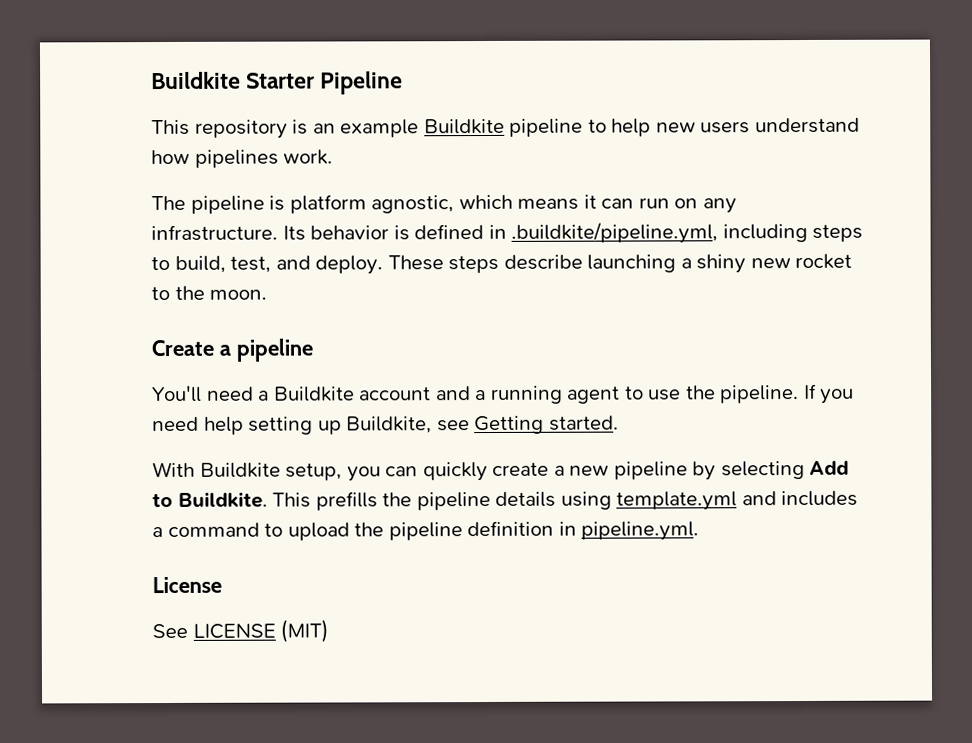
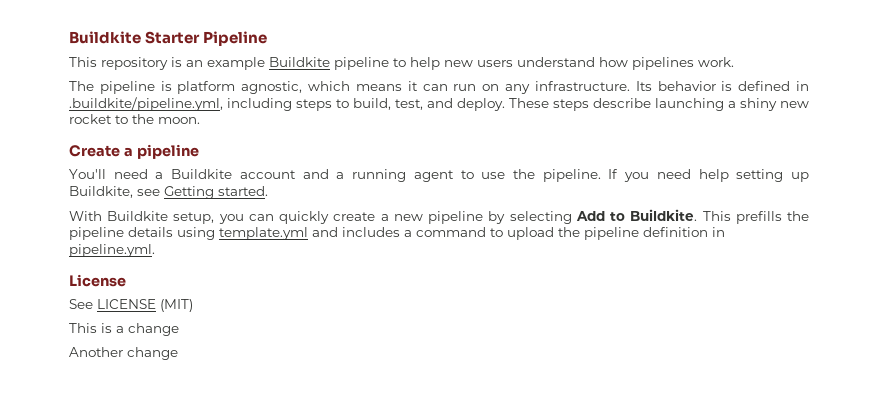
(330, 631) none -> [69,323,179,336] [69,347,178,360] // This is a change // Another change

